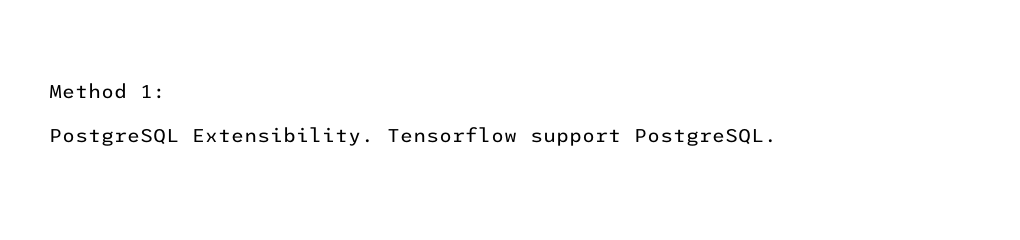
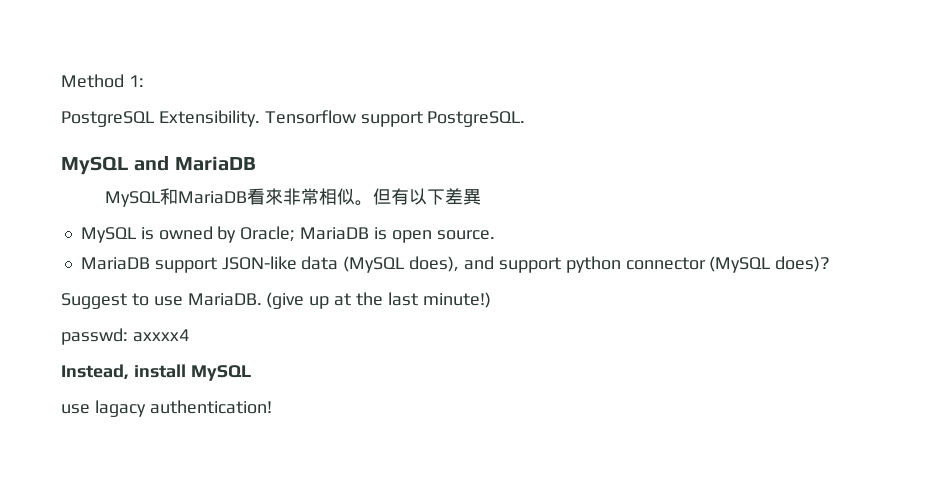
(777, 137) none -> [61,156,256,175] [105,188,482,207] [80,226,495,243] [80,256,831,273] [61,292,491,309] [61,328,189,345] [61,364,251,381] [61,400,272,417] // MySQL and MariaDB // MySQL和MariaDB看來非常相似。但有以下差異 // MySQL is owned by Oracle; MariaDB is open source. // MariaDB support JSON-like data (MySQL does), and support python connector (MySQL does)? // Suggest to use MariaDB. (give up at the last minute!) // passwd: axxxx4 // Instead, install MySQL // use lagacy authentication!

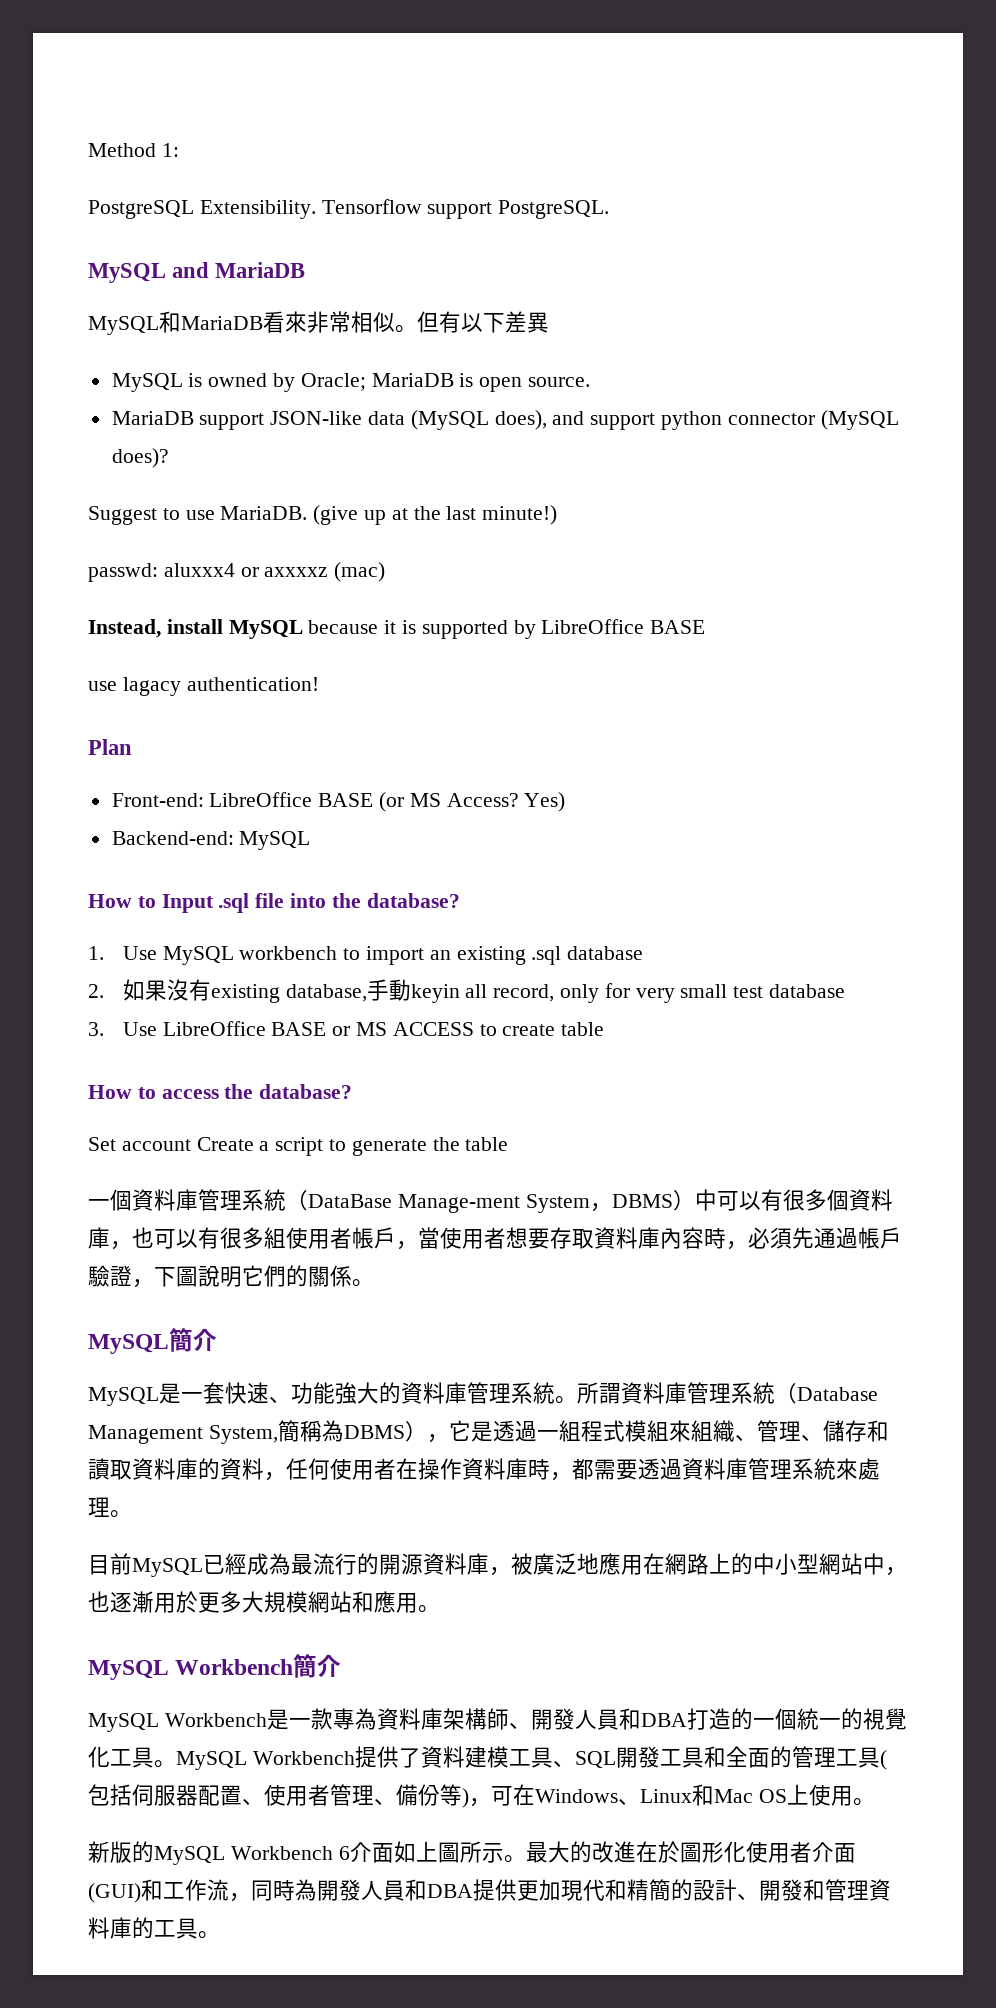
[132,329,189,342] axxxx4 -> [163,562,386,582] aluxxx4 or axxxxz (mac)
[61,400,272,417] // use lagacy authentication! -> [308,619,706,639] [88,677,319,696] [88,739,132,755] [111,792,566,812] [111,831,311,850] [88,893,460,913] [88,946,644,965] [88,979,846,1003] [88,1021,605,1036] [88,1084,353,1099] [88,1137,509,1156] [88,1189,893,1213] [88,1227,902,1250] [88,1265,374,1288] [88,1328,217,1354] [88,1382,878,1406] [88,1420,889,1444] [88,1458,880,1481] [88,1497,132,1518] [88,1553,907,1577] [88,1591,440,1613] [88,1654,342,1680] [88,1708,907,1732] [88,1746,887,1770] [88,1784,875,1808] [88,1841,856,1865] [88,1879,891,1903] [88,1917,220,1939] because it is supported by LibreOffice BASE // use lagacy authentication! // Plan // Front-end: LibreOffice BASE (or MS Access? Yes) // Backend-end: MySQL // How to Input .sql file into the database? // 1. Use MySQL workbench to import an existing .sql database // 2.如果沒有existing database,手動keyin all record, only for very small test database // 3. Use LibreOffice BASE or MS ACCESS to create table // How to access the database? // Set account Create a script to generate the table // 一個資料庫管理系統（DataBase Manage-ment System，DBMS）中可以有很多個資料庫，也可以有很多組使用者帳戶，當使用者想要存取資料庫內容時，必須先通過帳戶驗證，下圖說明它們的關係。 // MySQL簡介 // MySQL是一套快速、功能強大的資料庫管理系統。所謂資料庫管理系統（Database Management System,簡稱為DBMS），它是透過一組程式模組來組織、管理、儲存和讀取資料庫的資料，任何使用者在操作資料庫時，都需要透過資料庫管理系統來處理。 // 目前MySQL已經成為最流行的開源資料庫，被廣泛地應用在網路上的中小型網站中，也逐漸用於更多大規模網站和應用。 // MySQL Workbench簡介 // MySQL Workbench是一款專為資料庫架構師、開發人員和DBA打造的一個統一的視覺化工具。MySQL Workbench提供了資料建模工具、SQL開發工具和全面的管理工具(包括伺服器配置、使用者管理、備份等)，可在Windows、Linux和Mac OS上使用。 // 新版的MySQL Workbench 6介面如上圖所示。最大的改進在於圖形化使用者介面(GUI)和工作流，同時為開發人員和DBA提供更加現代和精簡的設計、開發和管理資料庫的工具。

